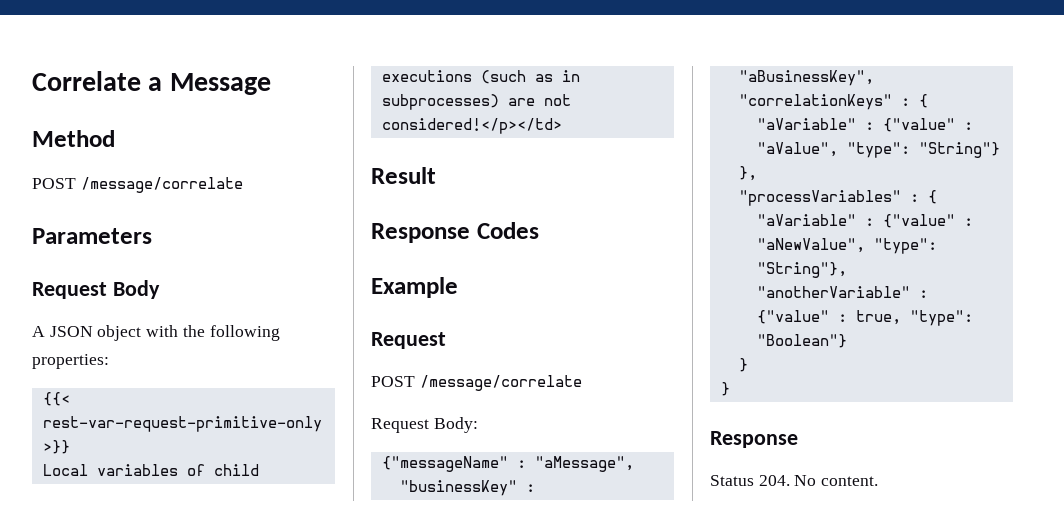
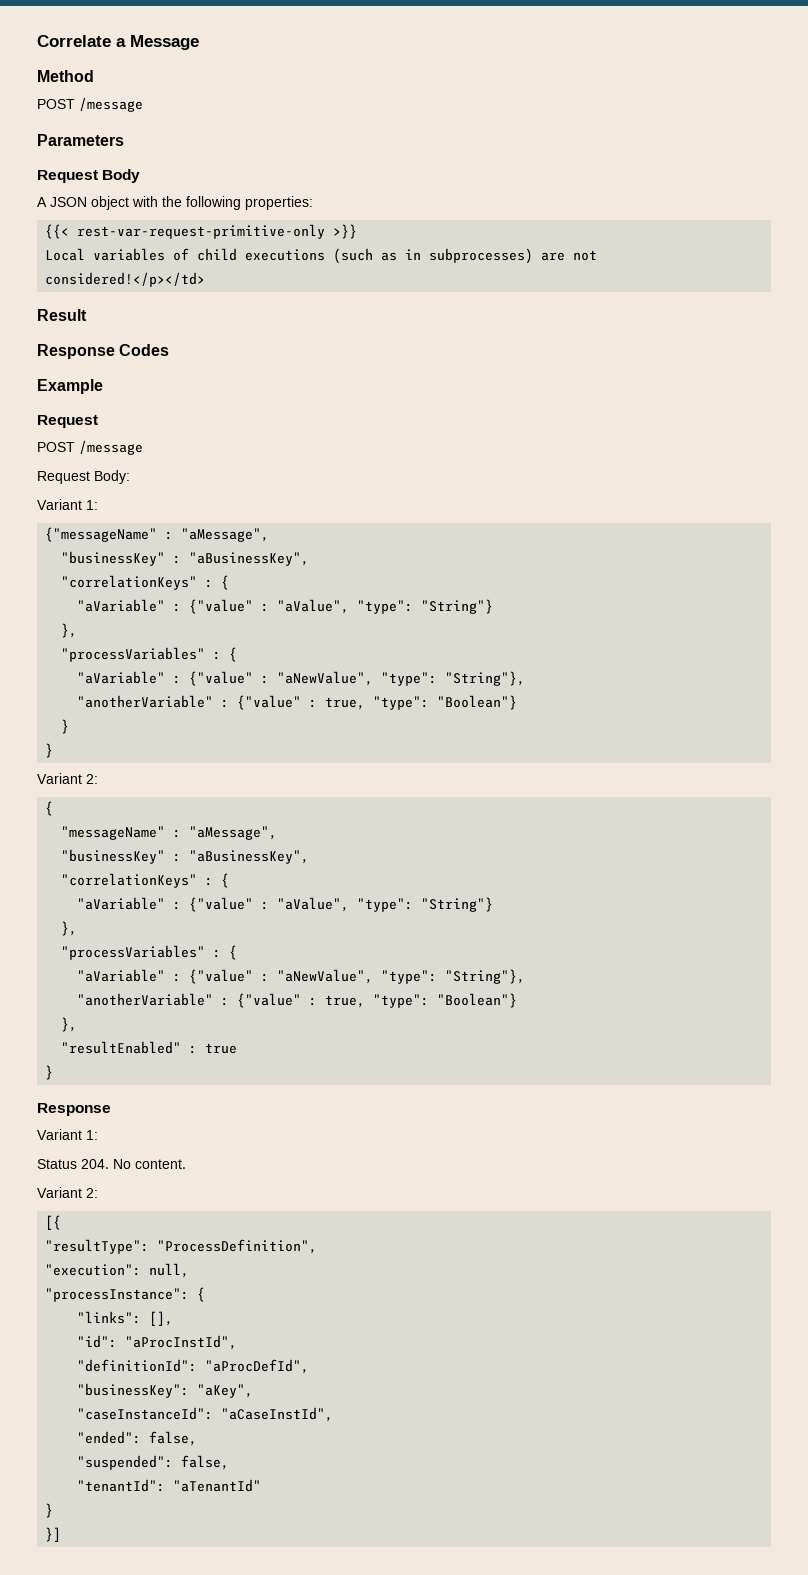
[80,177,243,193] /message/correlate -> [79,97,143,112] /message
[419,375,582,391] /message/correlate -> [79,440,143,455] /message
(478, 425) none -> [37,499,98,510] // Variant 1:
[710,431,798,448] // Response -> [37,773,98,784] [45,801,54,816] [61,826,278,840] [61,849,310,864] [61,873,230,888] [77,897,494,912] [61,921,78,936] [61,945,238,960] [77,969,526,984] [77,993,518,1008] [61,1017,78,1032] [61,1041,238,1054] [45,1065,54,1080] [37,1103,111,1116] [37,1129,98,1140] // Variant 2: // { // "messageName" : "aMessage", // "businessKey" : "aBusinessKey", // "correlationKeys" : { // "aVariable" : {"value" : "aValue", "type": "String"} // }, // "processVariables" : { // "aVariable" : {"value" : "aNewValue", "type": "String"}, // "anotherVariable" : {"value" : true, "type": "Boolean"} // }, // "resultEnabled" : true // } // Response // Variant 1:
(879, 481) none -> [37,1187,98,1198] [45,1215,62,1230] [45,1239,318,1254] [45,1263,190,1278] [45,1287,206,1302] [77,1311,174,1326] [77,1335,238,1350] [77,1359,310,1374] [77,1383,254,1398] [77,1407,334,1422] [77,1431,198,1446] [77,1455,230,1470] [77,1479,262,1492] [45,1503,54,1518] [45,1527,62,1542] // Variant 2: // [{ // "resultType": "ProcessDefinition", // "execution": null, // "processInstance": { // "links": [], // "id": "aProcInstId", // "definitionId": "aProcDefId", // "businessKey": "aKey", // "caseInstanceId": "aCaseInstId", // "ended": false, // "suspended": false, // "tenantId": "aTenantId" // } // }]

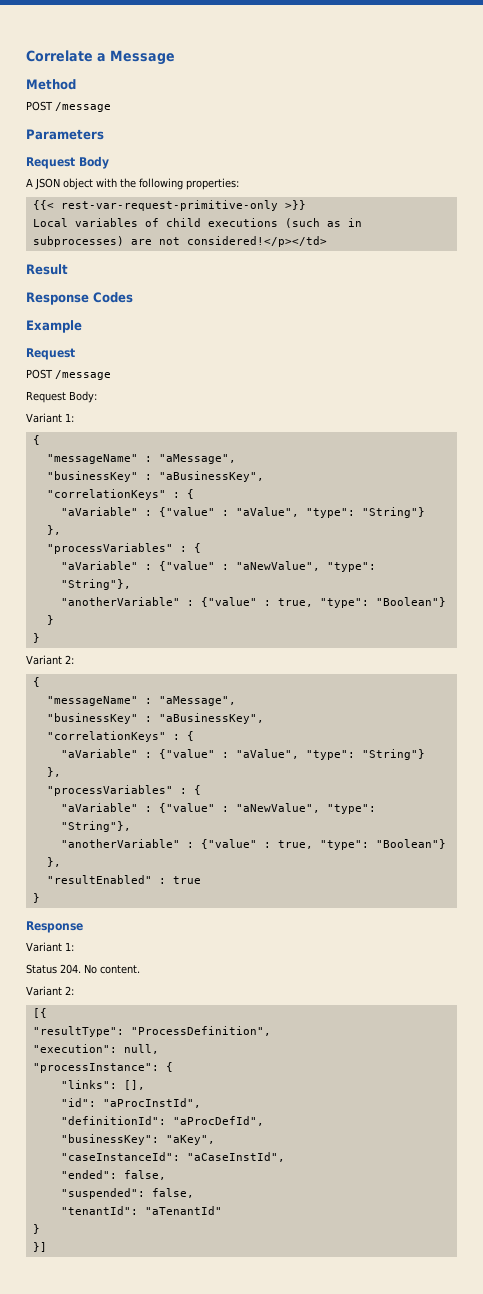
[45,527,158,542] {"messageName" -> [32,435,40,445] [46,454,138,464] { // "messageName"

